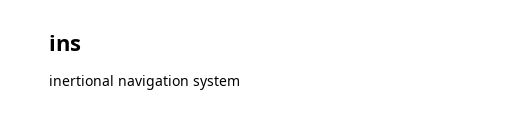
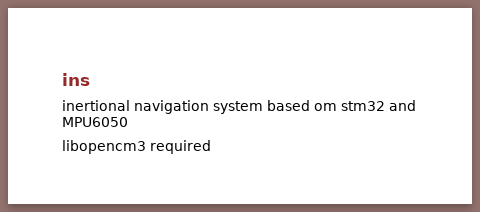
(240, 83) none -> [267,100,416,111] [62,117,128,127] [62,140,211,154] based om stm32 and MPU6050 // libopencm3 required

